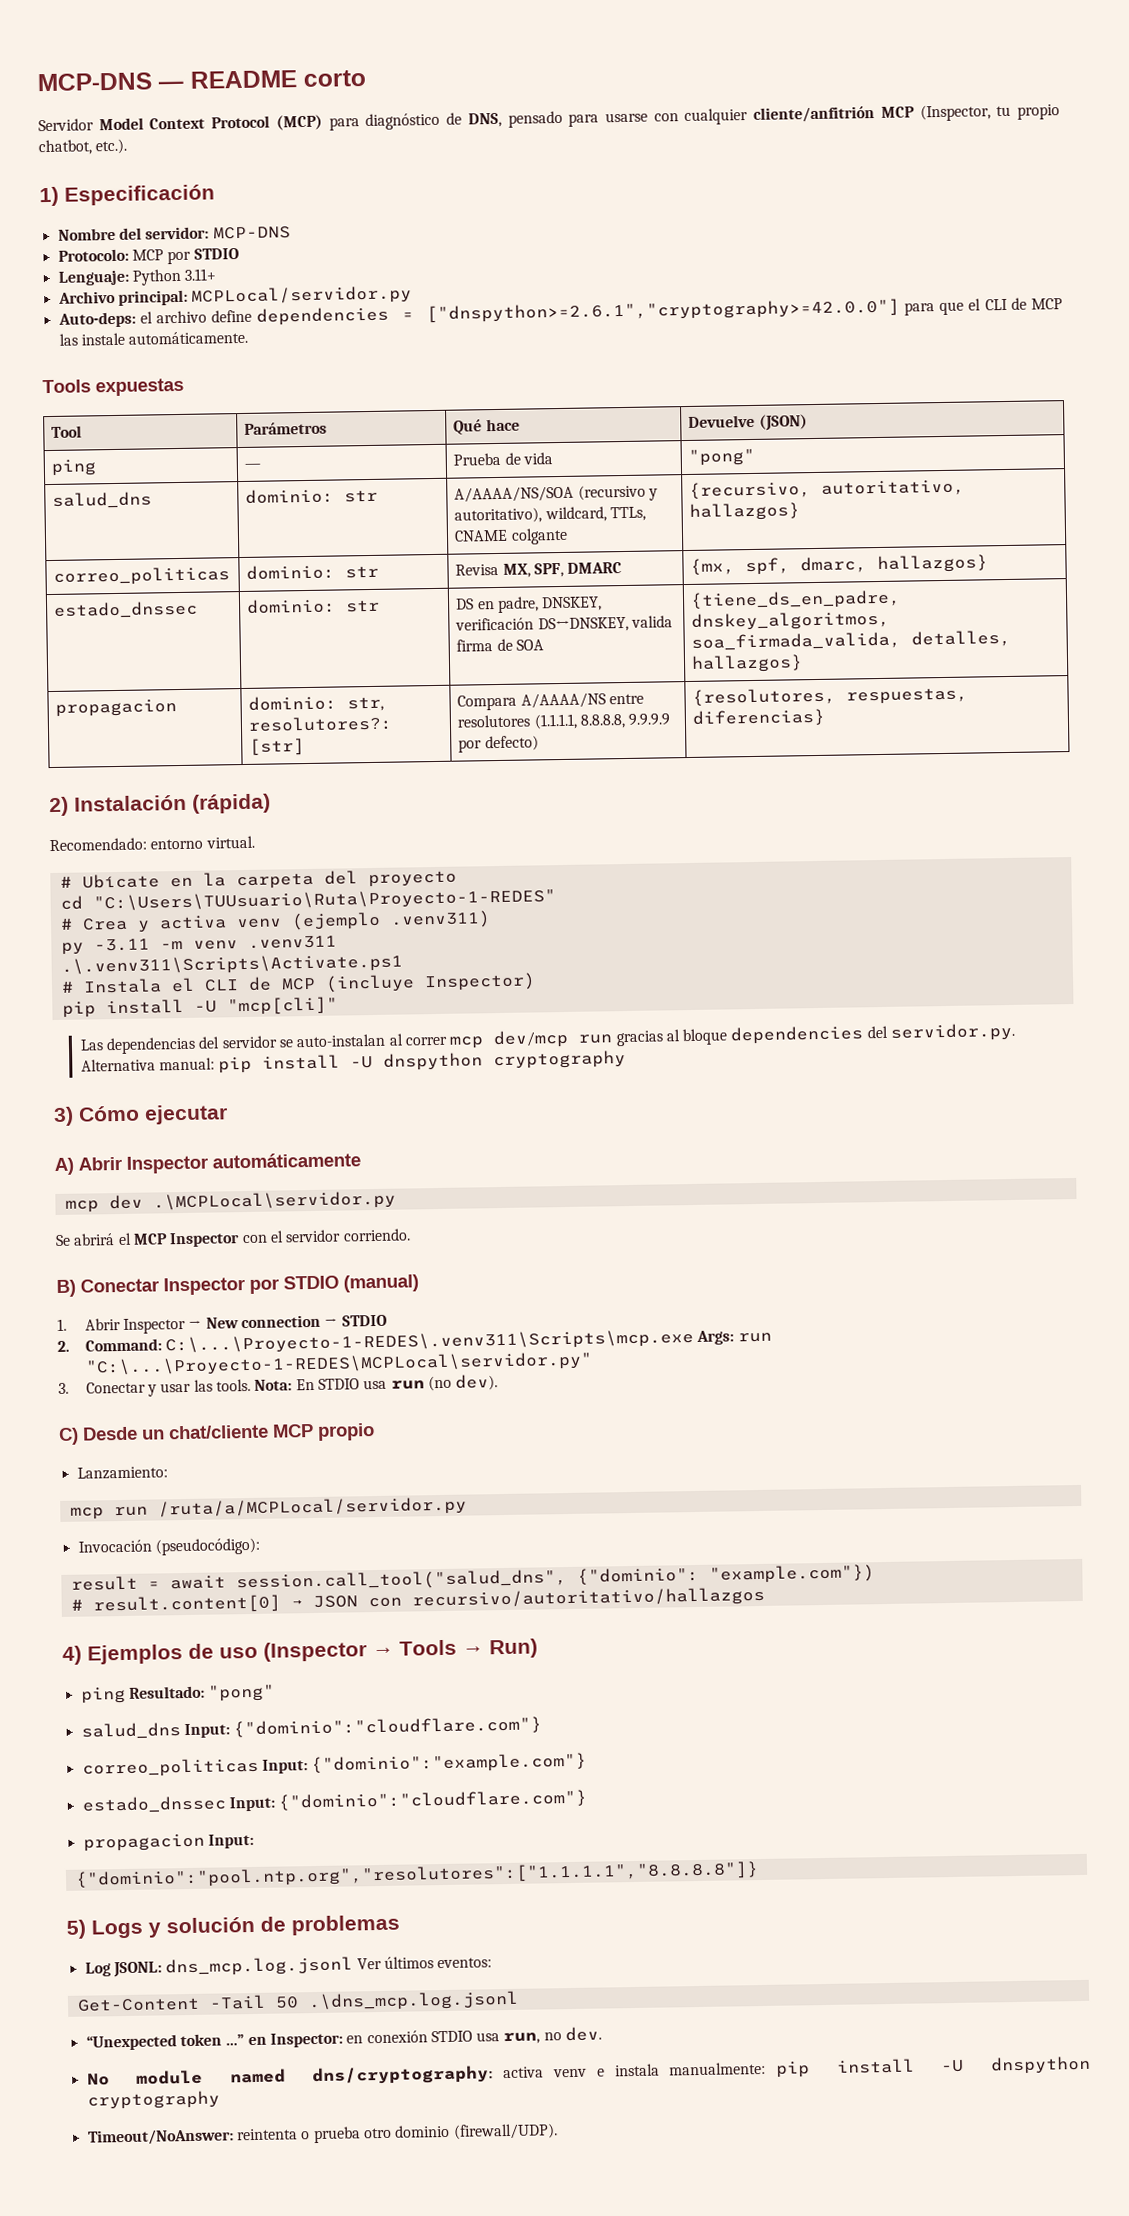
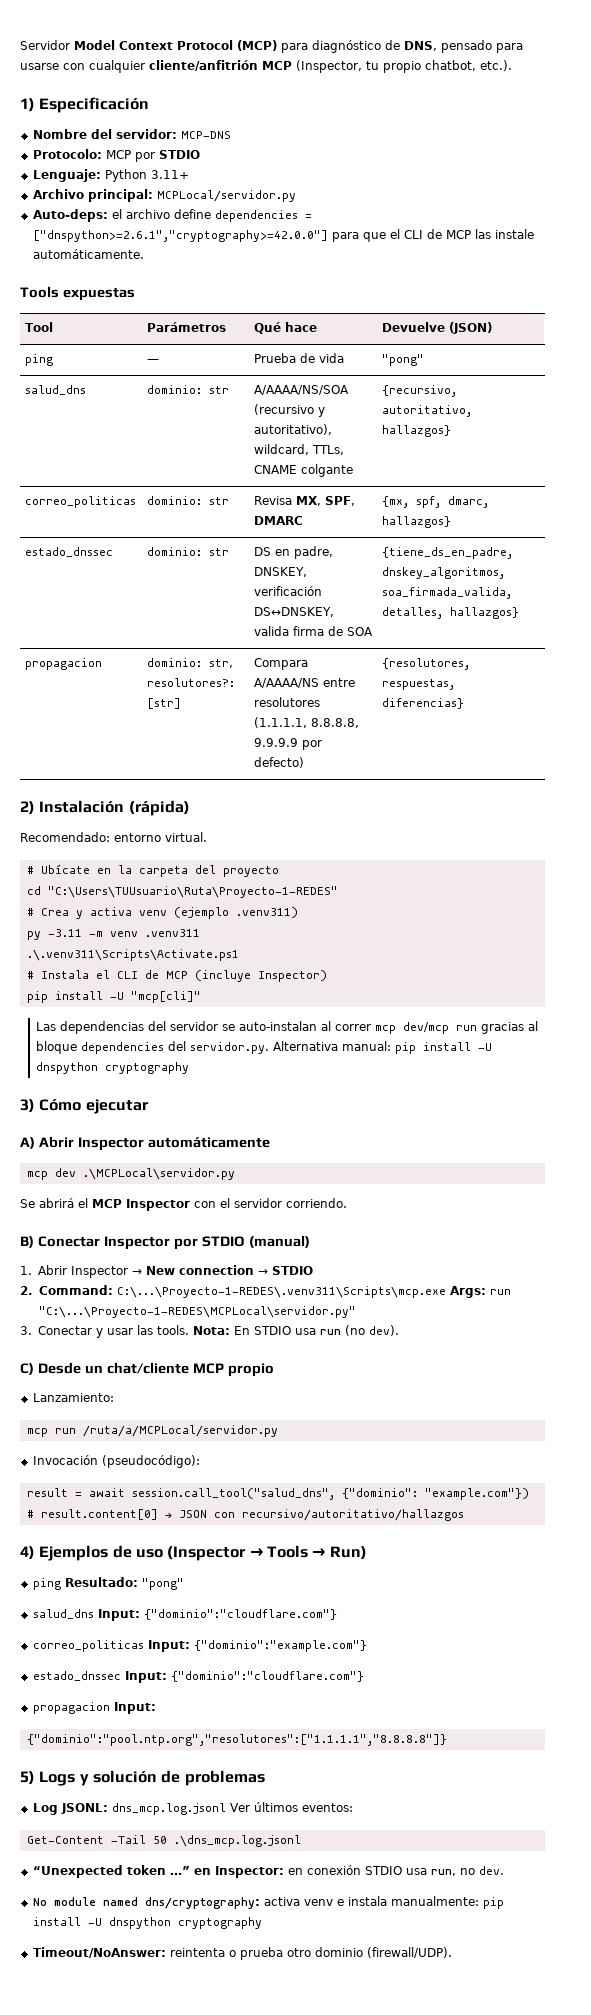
[37,69,366,92] MCP-DNS — README corto // -> (20, 45) none

